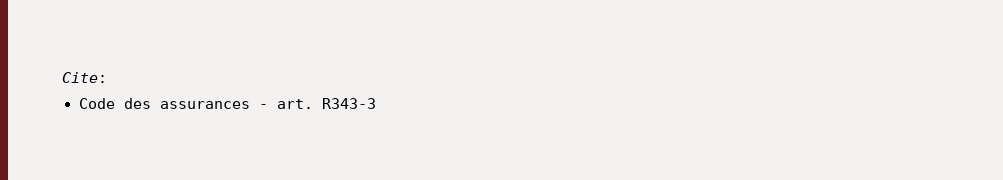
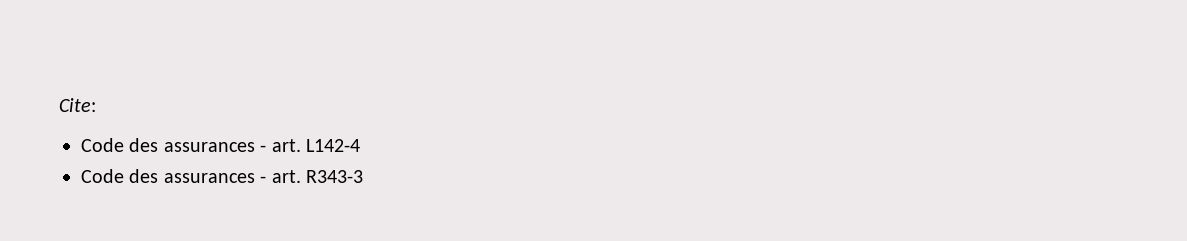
(107, 77) none -> [81,138,360,152] // Code des assurances - art. L142-4

